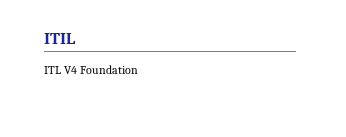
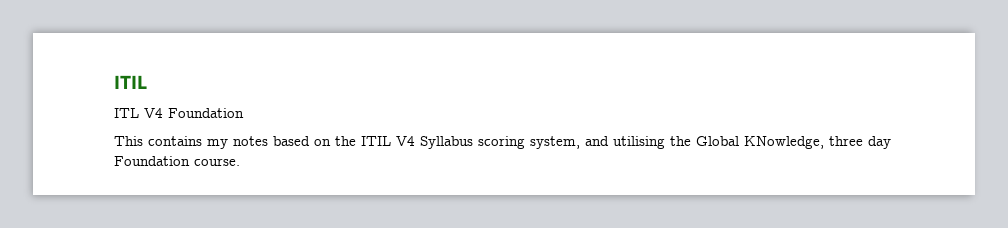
(139, 69) none -> [114,136,891,149] [114,156,240,166] // This contains my notes based on the ITIL V4 Syllabus scoring system, and utilising the Global KNowledge, three day Foundation course.

